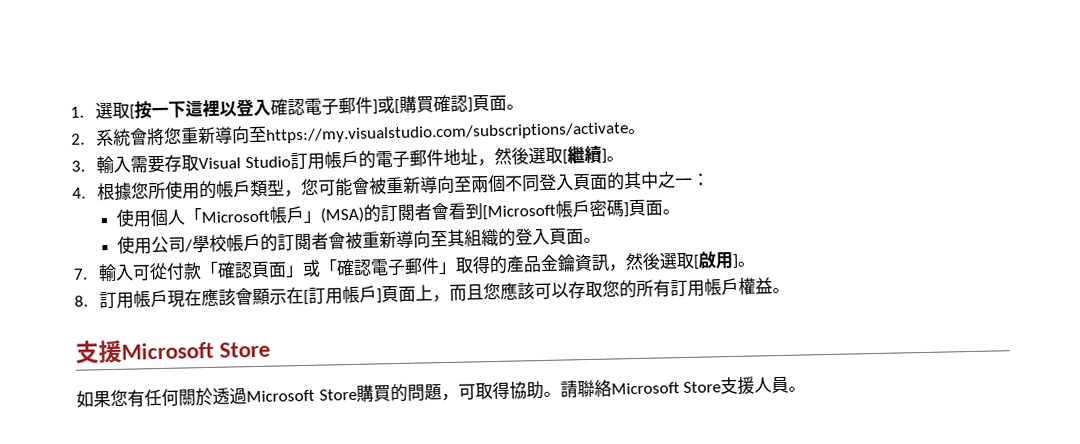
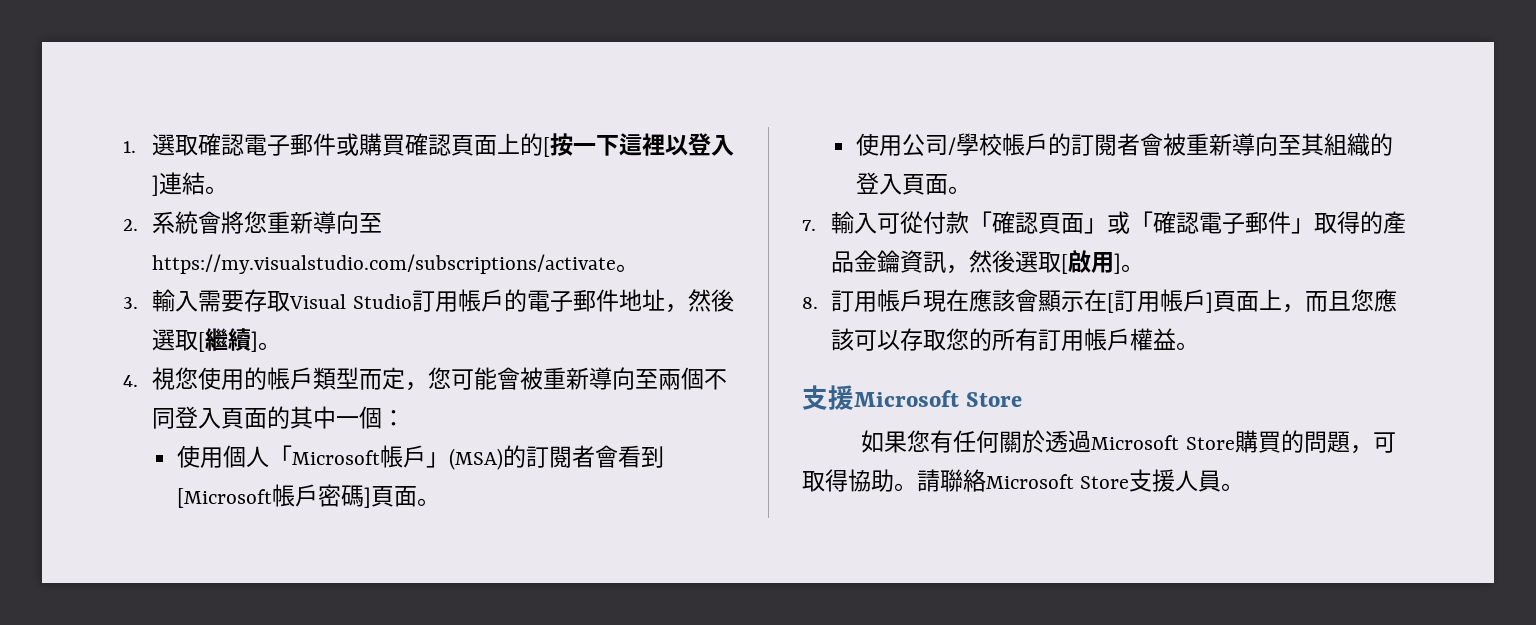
(131, 110) none -> [197,133,543,156] 確認電子郵件或購買確認頁面上的
[270,94,508,116] 確認電子郵件]或[購買確認]頁面 -> [151,172,205,196] ]連結
[97,181,167,201] 根據您所 -> [151,367,198,390] 視您
(286, 188) none -> [358,367,405,390] 而定
[657,171,694,189] 之一 -> [335,406,382,429] 一個

